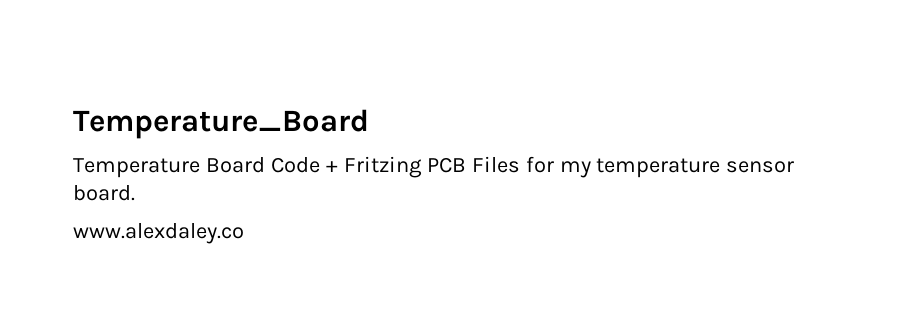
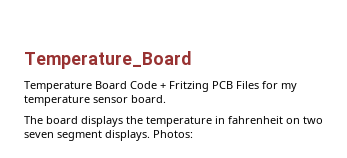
[73,223,244,244] www.alexdaley.co -> [24,116,323,127] [24,130,193,141] The board displays the temperature in fahrenheit on two seven segment displays. Photos:

